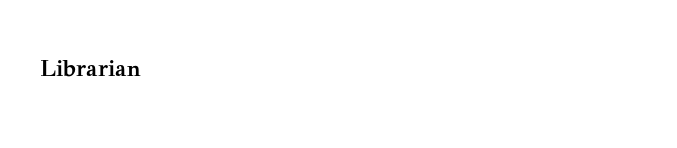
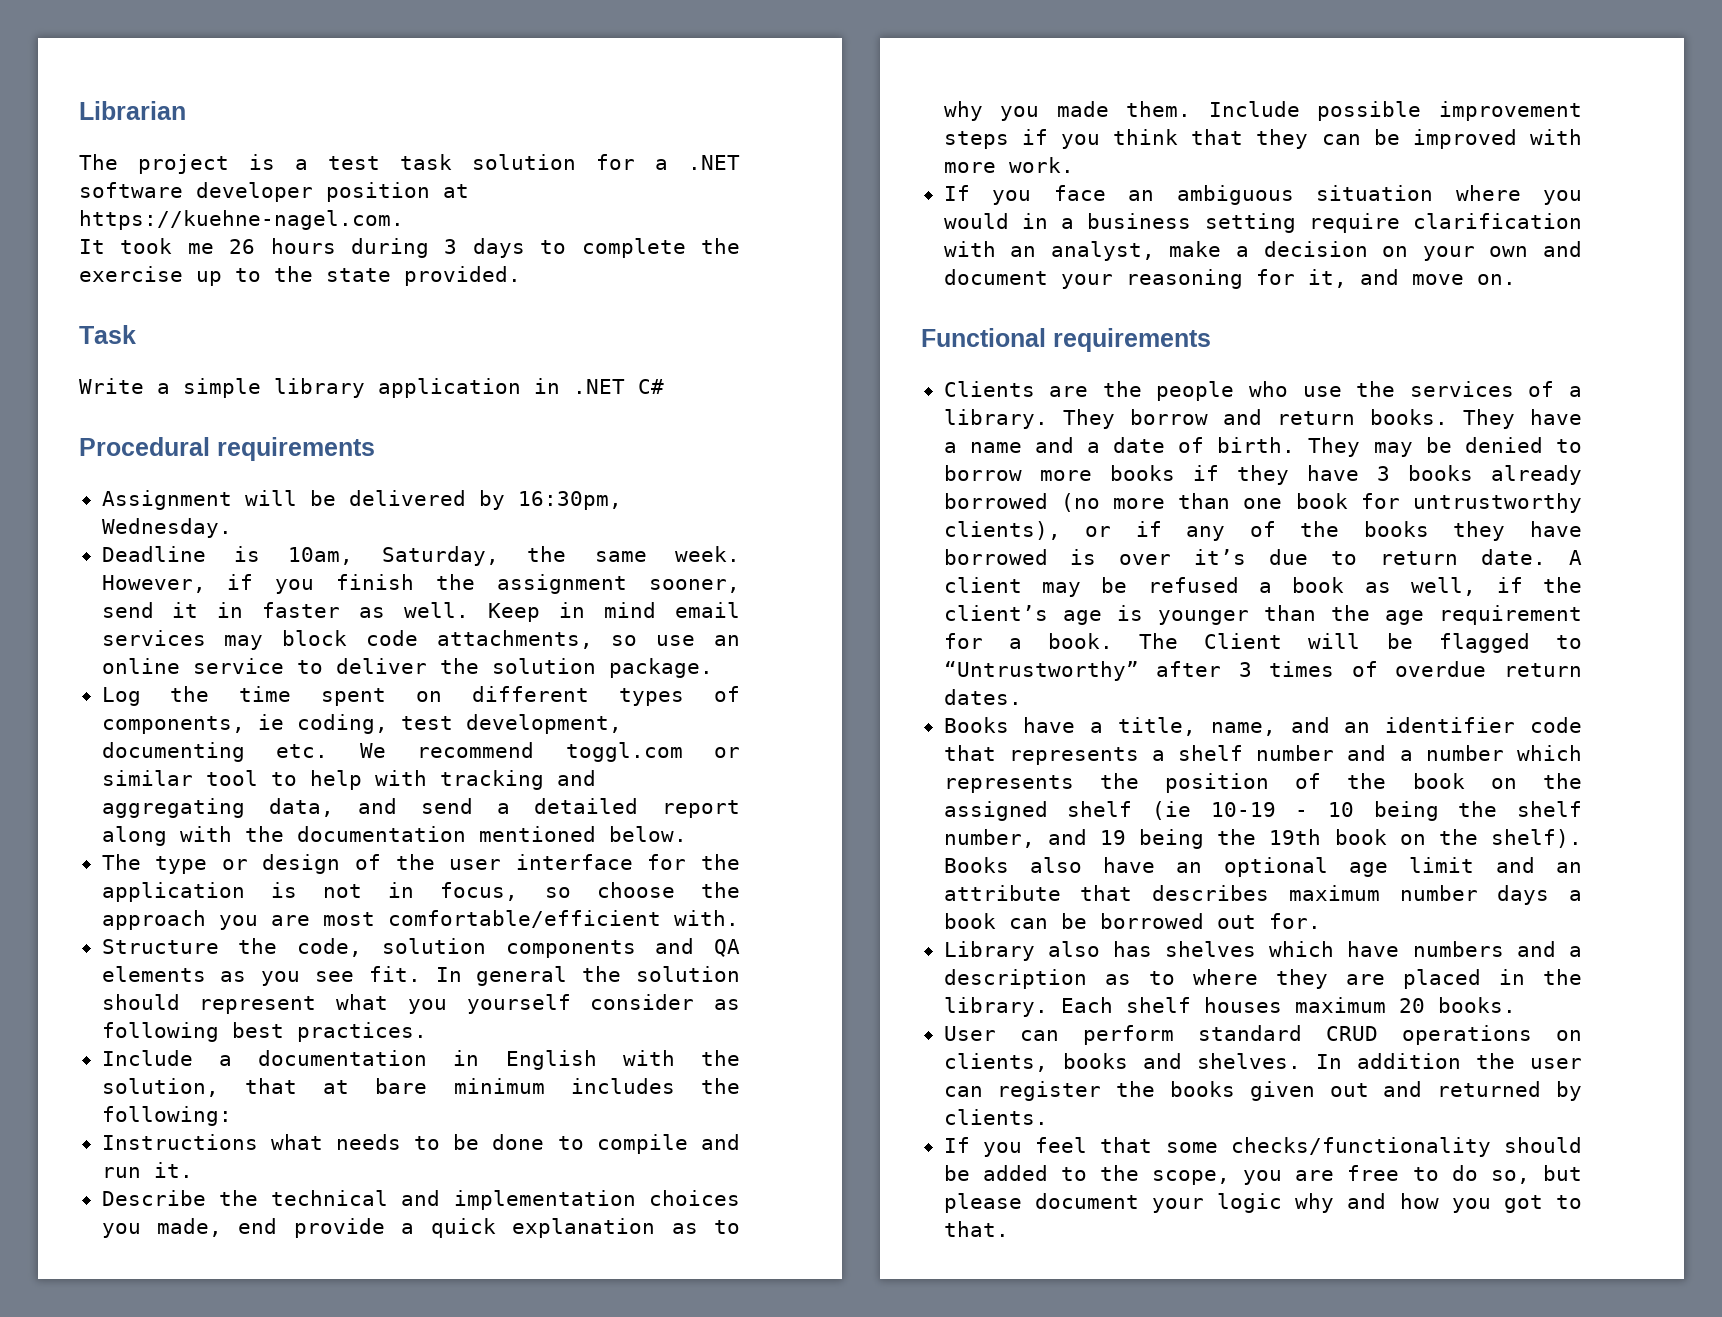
(141, 68) none -> [79,154,740,174] [79,182,469,202] [79,210,404,230] [79,238,740,258] [79,266,521,286] [79,325,136,344] [79,378,664,398] [79,437,375,461] [101,490,622,510] [101,518,232,538] [101,546,740,566] [101,574,740,594] [101,602,740,622] [101,630,741,650] [101,658,713,678] [101,686,740,706] [101,714,622,734] [101,742,740,762] [101,770,596,790] [101,798,740,818] [101,826,687,846] [101,854,741,874] [101,882,741,902] [101,910,739,930] [101,938,740,958] [101,966,740,986] [101,994,741,1014] [101,1022,427,1042] [101,1050,740,1070] [101,1078,741,1097] [101,1106,232,1126] [101,1134,740,1154] [101,1162,193,1178] [101,1190,740,1210] [101,1218,740,1238] [943,101,1582,121] [943,129,1582,149] [943,157,1074,173] [943,185,1582,205] [943,213,1582,233] [943,241,1582,261] [943,269,1516,289] [921,328,1211,352] [943,381,1582,401] [943,409,1582,429] [943,437,1582,457] [943,465,1582,485] [943,493,1582,513] [943,521,1582,541] [943,549,1582,565] [943,577,1582,597] [943,605,1582,625] [943,633,1582,653] [943,661,1582,681] [943,689,1022,705] [943,717,1582,736] [943,745,1582,765] [943,773,1582,793] [943,801,1582,821] [943,829,1582,849] [943,857,1582,877] [943,885,1582,905] [943,913,1321,929] [943,941,1582,961] [943,969,1582,989] [943,997,1516,1017] [943,1025,1582,1045] [943,1053,1582,1072] [943,1081,1582,1101] [943,1109,1048,1125] [943,1137,1582,1157] [943,1165,1582,1185] [943,1193,1582,1213] [943,1221,1009,1237] // The project is a test task solution for a .NET software developer position at https://kuehne-nagel.com. // It took me 26 hours during 3 days to complete the exercise up to the state provided. // Task // Write a simple library application in .NET C# // Procedural requirements // Assignment will be delivered by 16:30pm, Wednesday. // Deadline is 10am, Saturday, the same week. However, if you finish the assignment sooner, send it in faster as well. Keep in mind email services may block code attachments, so use an online service to deliver the solution package. // Log the time spent on different types of components, ie coding, test development, documenting etc. We recommend toggl.com or similar tool to help with tracking and aggregating data, and send a detailed report along with the documentation mentioned below. // The type or design of the user interface for the application is not in focus, so choose the approach you are most comfortable/efficient with. // Structure the code, solution components and QA elements as you see fit. In general the solution should represent what you yourself consider as following best practices. // Include a documentation in English with the solution, that at bare minimum includes the following: // Instructions what needs to be done to compile and run it. // Describe the technical and implementation choices you made, end provide a quick explanation as to why you made them. Include possible improvement steps if you think that they can be improved with more work. // If you face an ambiguous situation where you would in a business setting require clarification with an analyst, make a decision on your own and document your reasoning for it, and move on. // Functional requirements // Clients are the people who use the services of a library. They borrow and return books. They have a name and a date of birth. They may be denied to borrow more books if they have 3 books already borrowed (no more than one book for untrustworthy clients), or if any of the books they have borrowed is over it’s due to return date. A client may be refused a book as well, if the client’s age is younger than the age requirement for a book. The Client will be flagged to “Untrustworthy” after 3 times of overdue return dates. // Books have a title, name, and an identifier code that represents a shelf number and a number which represents the position of the book on the assigned shelf (ie 10-19 - 10 being the shelf number, and 19 being the 19th book on the shelf). Books also have an optional age limit and an attribute that describes maximum number days a book can be borrowed out for. // Library also has shelves which have numbers and a description as to where they are placed in the library. Each shelf houses maximum 20 books. // User can perform standard CRUD operations on clients, books and shelves. In addition the user can register the books given out and returned by clients. // If you feel that some checks/functionality should be added to the scope, you are free to do so, but please document your logic why and how you got to that.

